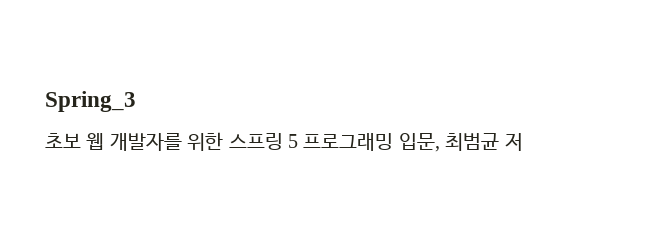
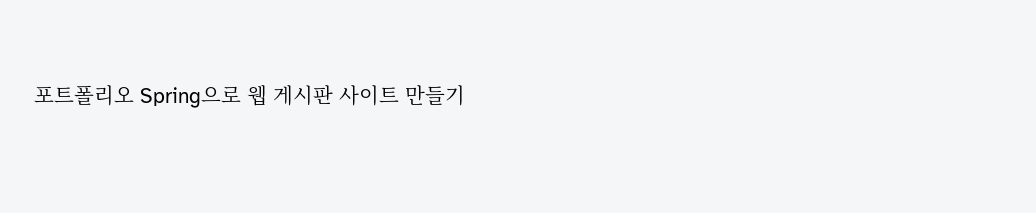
[45,91,136,112] [45,132,523,152] Spring_3 // 초보 웹 개발자를 위한 스프링 5 프로그래밍 입문, 최범균 저 -> [34,85,465,108] 포트폴리오 Spring으로 웹 게시판 사이트 만들기

